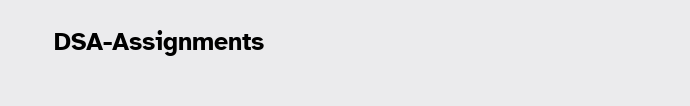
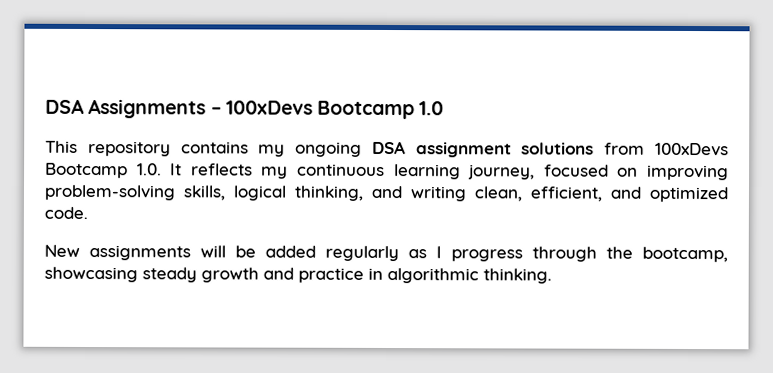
[54,30,264,56] DSA-Assignments -> [45,98,445,120] [45,140,729,158] [45,162,730,181] [44,184,728,203] [44,206,88,220] [44,244,728,263] [44,266,552,284] DSA Assignments – 100xDevs Bootcamp 1.0 // This repository contains my ongoing DSA assignment solutions from 100xDevs Bootcamp 1.0. It reflects my continuous learning journey, focused on improving problem-solving skills, logical thinking, and writing clean, efficient, and optimized code. // New assignments will be added regularly as I progress through the bootcamp, showcasing steady growth and practice in algorithmic thinking.

